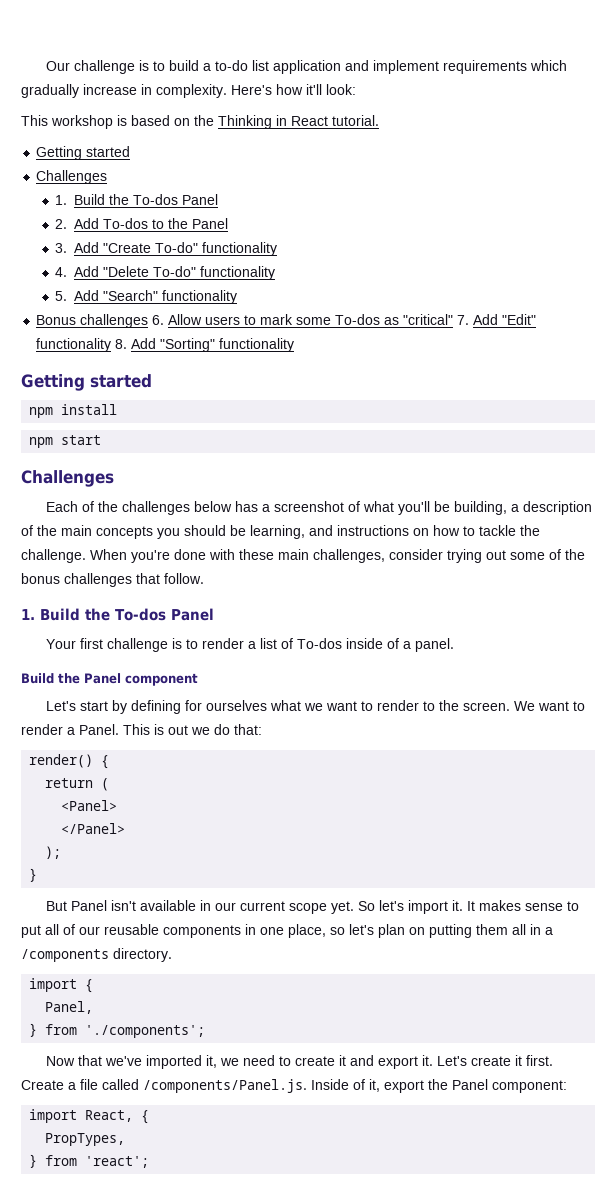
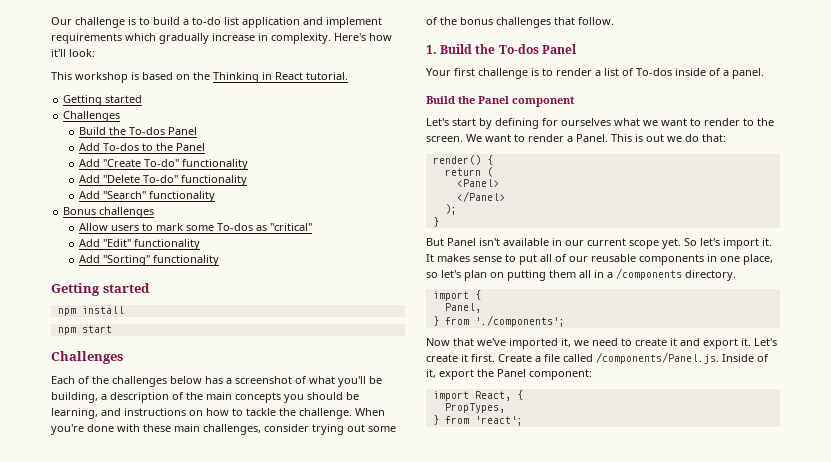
[55,194,219,205] [55,219,68,229] 1. Build the To-dos Panel // 2. -> [78,127,197,135] Build the To-dos Panel //
[55,243,68,253] 3. -> (205, 147) none
[55,267,68,277] 4. -> (248, 164) none
[55,291,68,301] 5. -> (247, 180) none
[152,315,165,325] 6. -> (155, 212) //
[457,315,470,325] 7. -> (312, 227) //
[115,339,128,349] 8. -> (200, 244) //

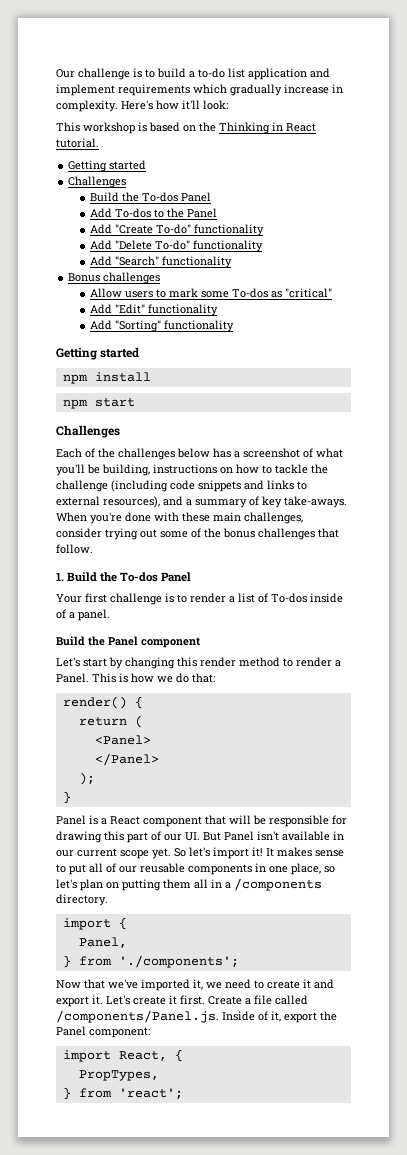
[101,392,359,403] [51,408,121,419] a description of the main concepts you should be learning, and -> (150, 470) none
[299,408,352,419] challenge. -> [56,480,307,492] [56,496,347,508] challenge (including code snippets and links to external resources), and a summary of key take-aways.
[495,118,774,129] [426,134,511,142] defining for ourselves what we want to render to the screen. We want -> [125,657,280,669] changing this render method
[646,134,664,142] out -> [131,673,154,683] how
(439, 222) none -> [56,815,347,827] [56,831,200,843] Panel is a React component that will be responsible for drawing this part of our UI.
[762,238,772,246] it. -> [252,847,263,857] it!

